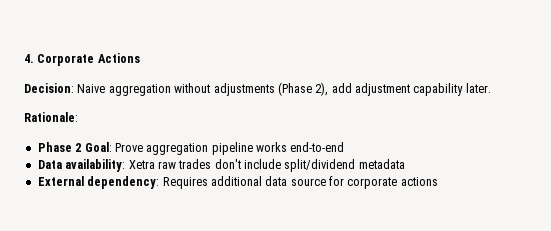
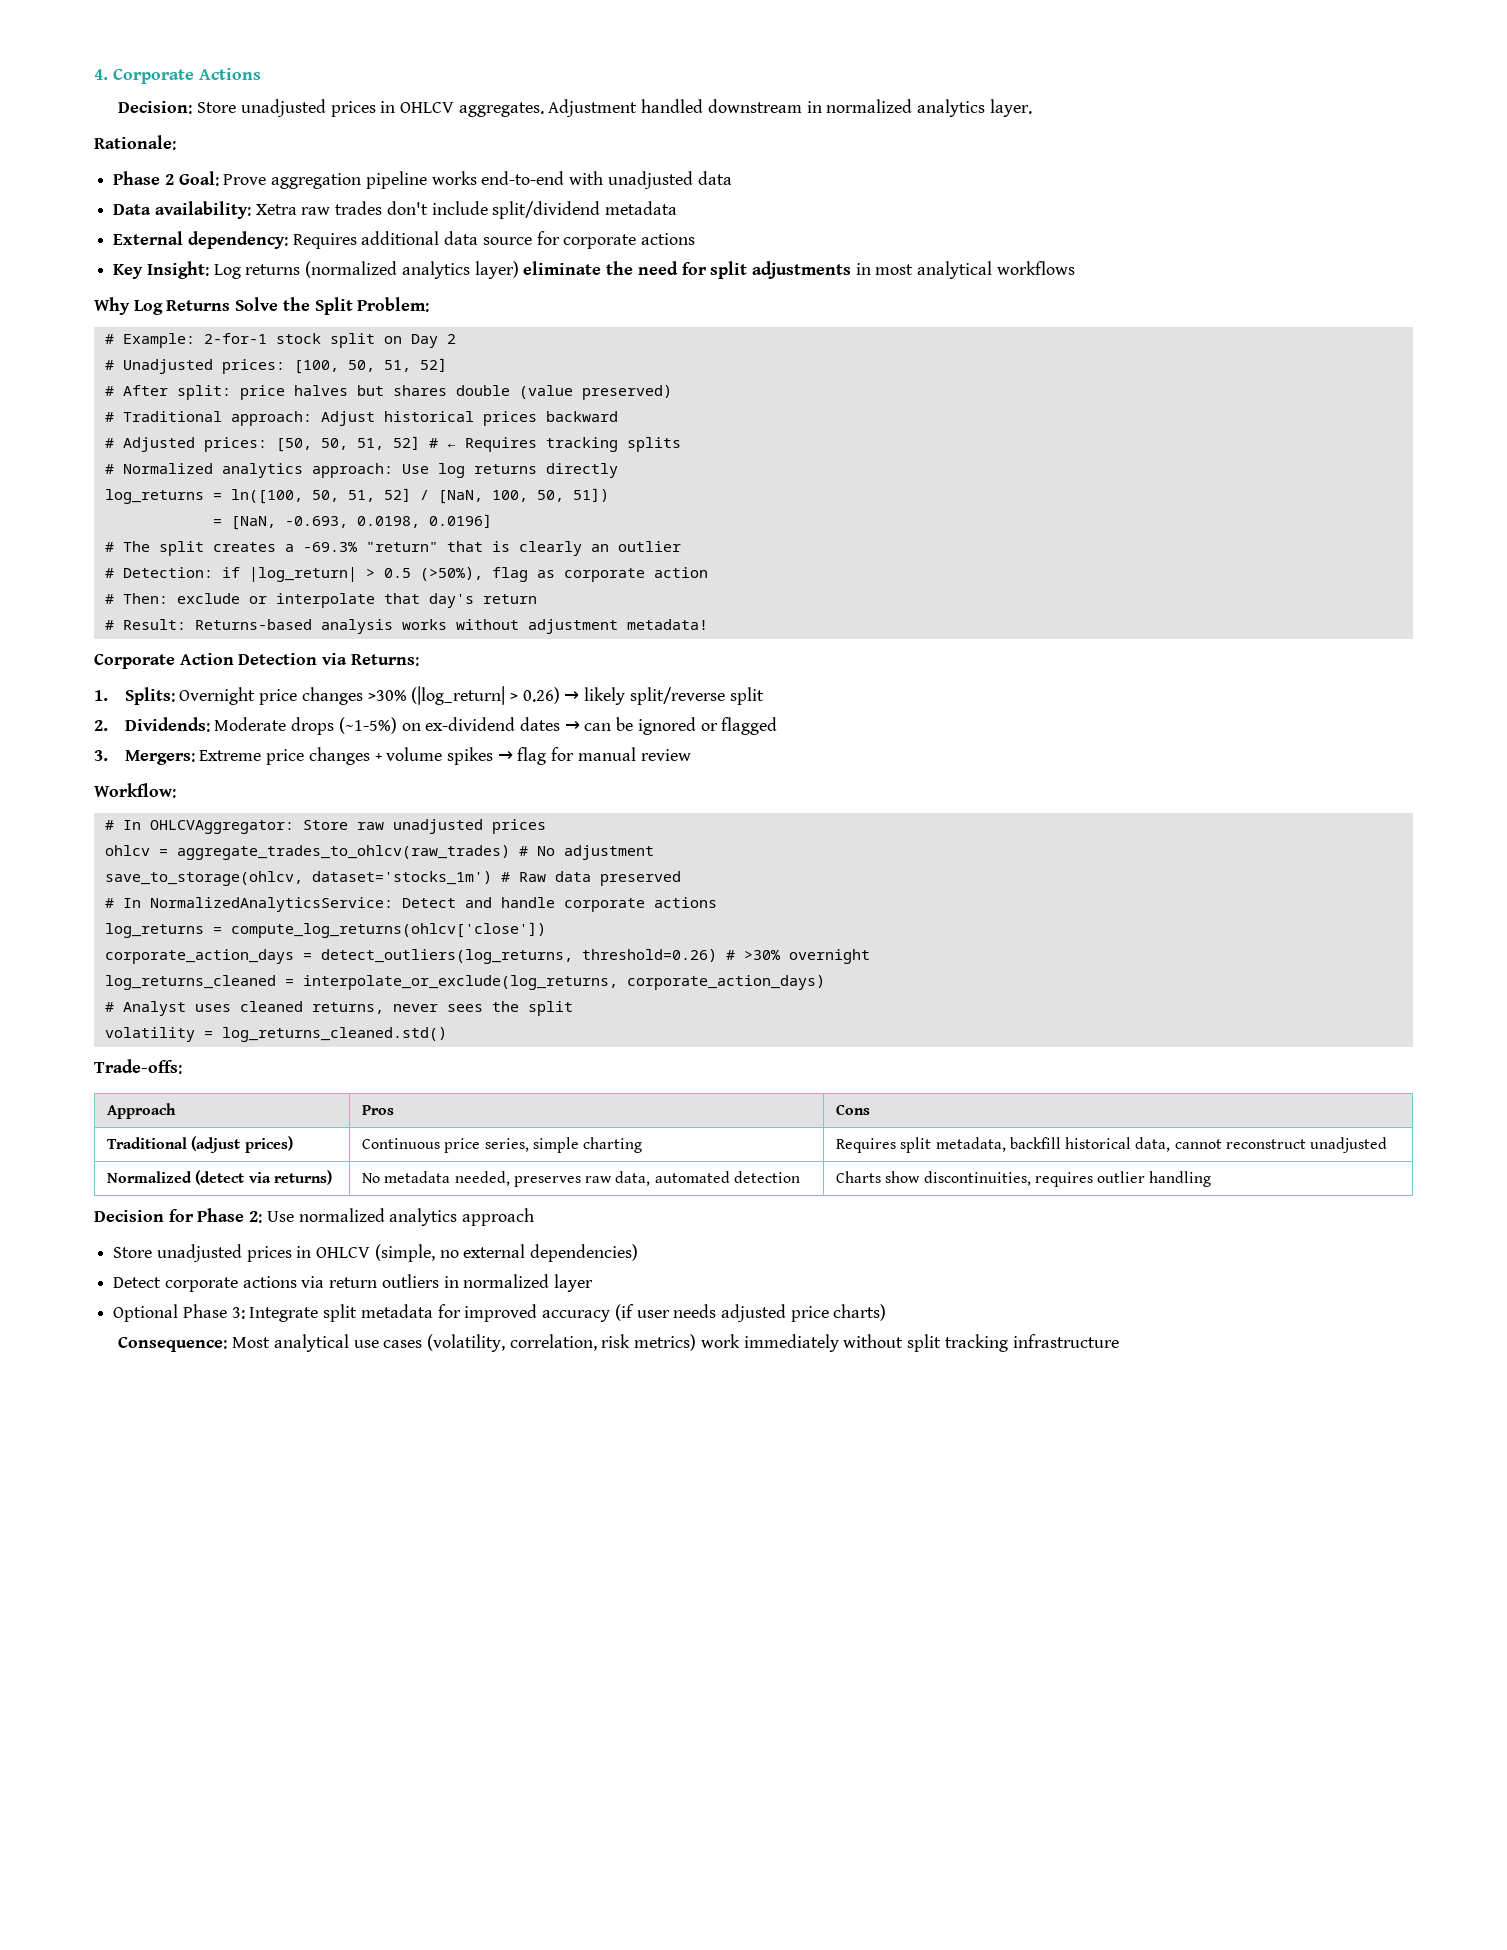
[77,82,491,96] Naive aggregation without adjustments (Phase 2), add adjustment capability later. -> [197,99,1032,117] Store unadjusted prices in OHLCV aggregates. Adjustment handled downstream in normalized analytics layer.
(345, 147) none -> [569,171,732,189] with unadjusted data
(438, 181) none -> [113,261,1075,279] [94,297,430,315] [104,333,456,348] [104,358,447,374] [104,385,672,400] [104,411,618,426] [104,436,681,452] [104,463,618,478] [104,488,609,504] [212,514,492,530] [104,541,681,556] [104,567,708,582] [104,593,537,608] [104,619,708,634] [94,653,419,669] [94,686,764,705] [94,717,778,735] [94,747,691,765] [94,783,176,798] [104,819,546,834] [104,845,654,860] [104,871,681,886] [104,897,717,912] [104,922,546,938] [104,949,870,964] [104,975,825,990] [104,1001,573,1016] [104,1027,447,1042] [94,1059,182,1074] [106,1103,176,1119] [361,1105,394,1115] [835,1104,870,1115] [106,1136,293,1153] [361,1137,643,1153] [835,1137,1388,1153] [106,1170,332,1185] [361,1171,801,1187] [835,1171,1212,1187] [94,1208,535,1226] [113,1244,639,1262] [113,1274,594,1292] [113,1304,887,1322] [118,1334,1119,1352] // Key Insight: Log returns (normalized analytics layer) eliminate the need for split adjustments in most analytical workflows // Why Log Returns Solve the Split Problem: // # Example: 2-for-1 stock split on Day 2 // # Unadjusted prices: [100, 50, 51, 52] // # After split: price halves but shares double (value preserved) // # Traditional approach: Adjust historical prices backward // # Adjusted prices: [50, 50, 51, 52] # ← Requires tracking splits // # Normalized analytics approach: Use log returns directly // log_returns = ln([100, 50, 51, 52] / [NaN, 100, 50, 51]) // = [NaN, -0.693, 0.0198, 0.0196] // # The split creates a -69.3% "return" that is clearly an outlier // # Detection: if |log_return| > 0.5 (>50%), flag as corporate action // # Then: exclude or interpolate that day's return // # Result: Returns-based analysis works without adjustment metadata! // Corporate Action Detection via Returns: // 1. Splits: Overnight price changes >30% (|log_return| > 0.26) → likely split/reverse split // 2. Dividends: Moderate drops (~1-5%) on ex-dividend dates → can be ignored or flagged // 3. Mergers: Extreme price changes + volume spikes → flag for manual review // Workflow: // # In OHLCVAggregator: Store raw unadjusted prices // ohlcv = aggregate_trades_to_ohlcv(raw_trades) # No adjustment // save_to_storage(ohlcv, dataset='stocks_1m') # Raw data preserved // # In NormalizedAnalyticsService: Detect and handle corporate actions // log_returns = compute_log_returns(ohlcv['close']) // corporate_action_days = detect_outliers(log_returns, threshold=0.26) # >30% overnight // log_returns_cleaned = interpolate_or_exclude(log_returns, corporate_action_days) // # Analyst uses cleaned returns, never sees the split // volatility = log_returns_cleaned.std() // Trade-offs: // Approach | Pros | Cons // Traditional (adjust prices) | Continuous price series, simple charting | Requires split metadata, backfill historical data, cannot reconstruct unadjusted // Normalized (detect via returns) | No metadata needed, preserves raw data, automated detection | Charts show discontinuities, requires outlier handling // Decision for Phase 2: Use normalized analytics approach // Store unadjusted prices in OHLCV (simple, no external dependencies) // Detect corporate actions via return outliers in normalized layer // Optional Phase 3: Integrate split metadata for improved accuracy (if user needs adjusted price charts) // Consequence: Most analytical use cases (volatility, correlation, risk metrics) work immediately without split tracking infrastructure

